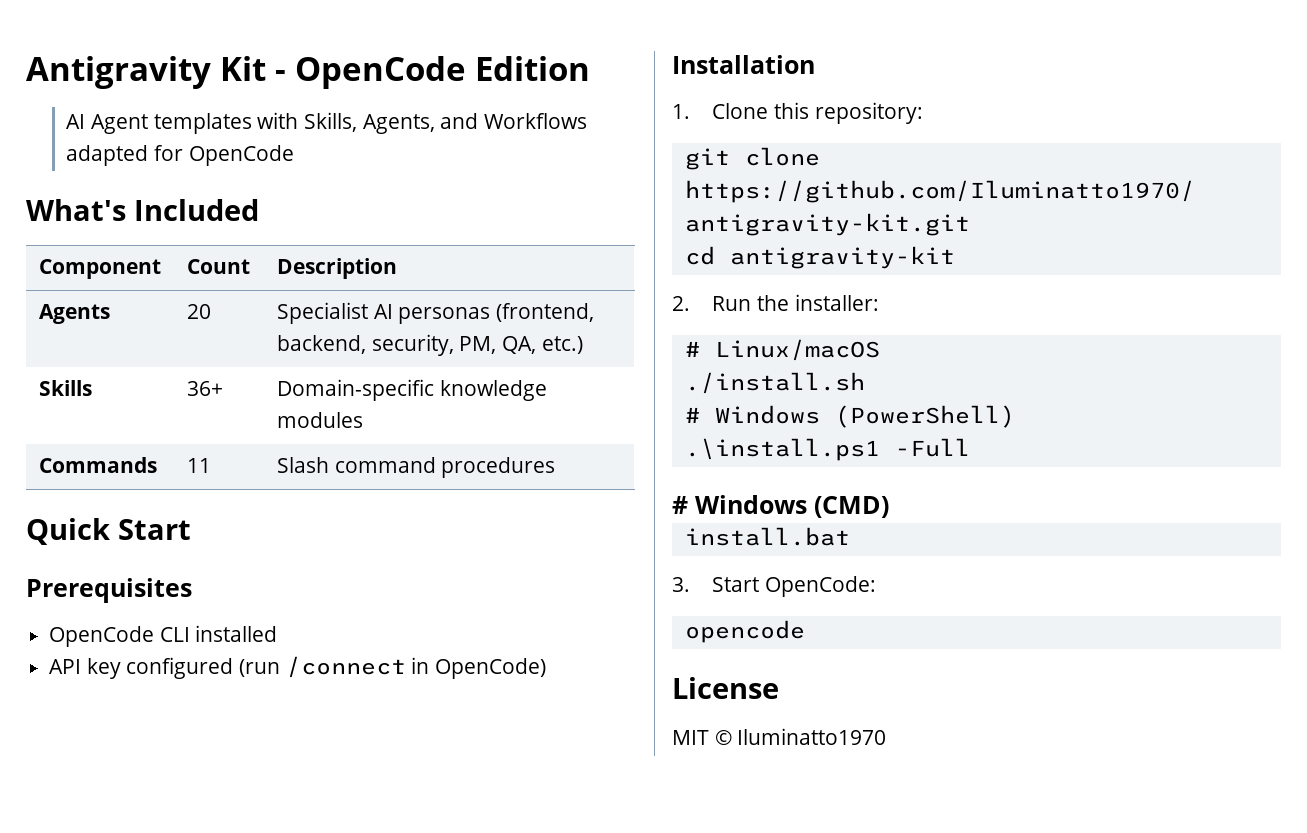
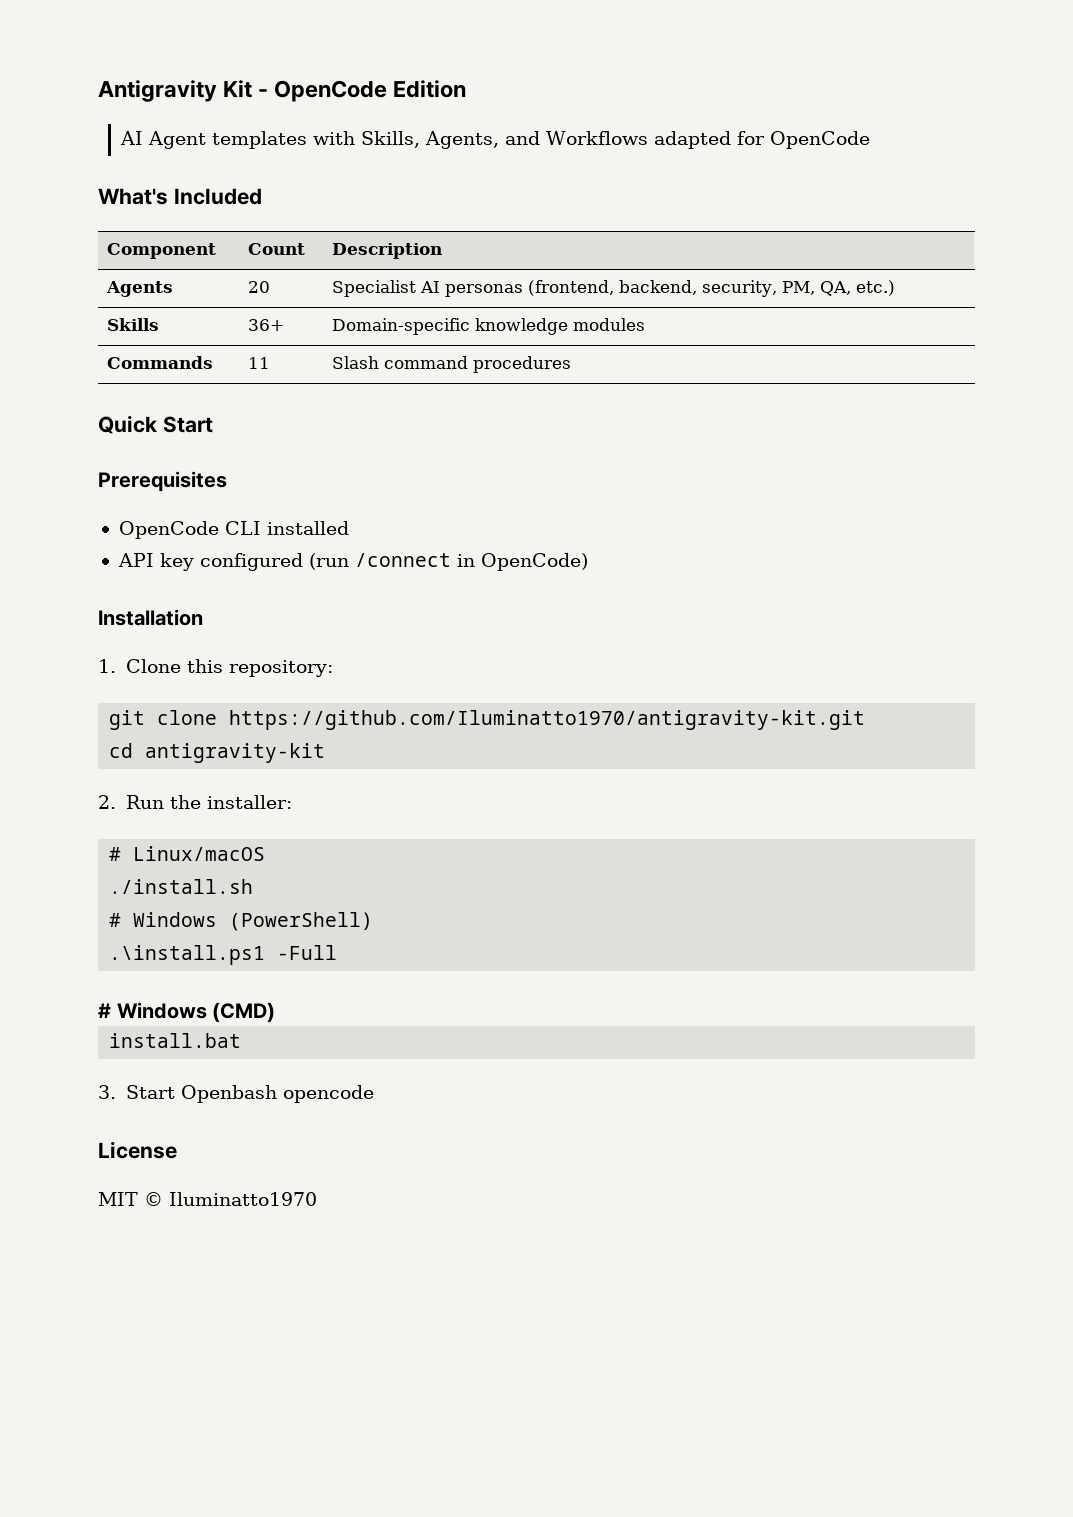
[765,576,877,597] OpenCode: // -> [180,1085,277,1103] Openbash

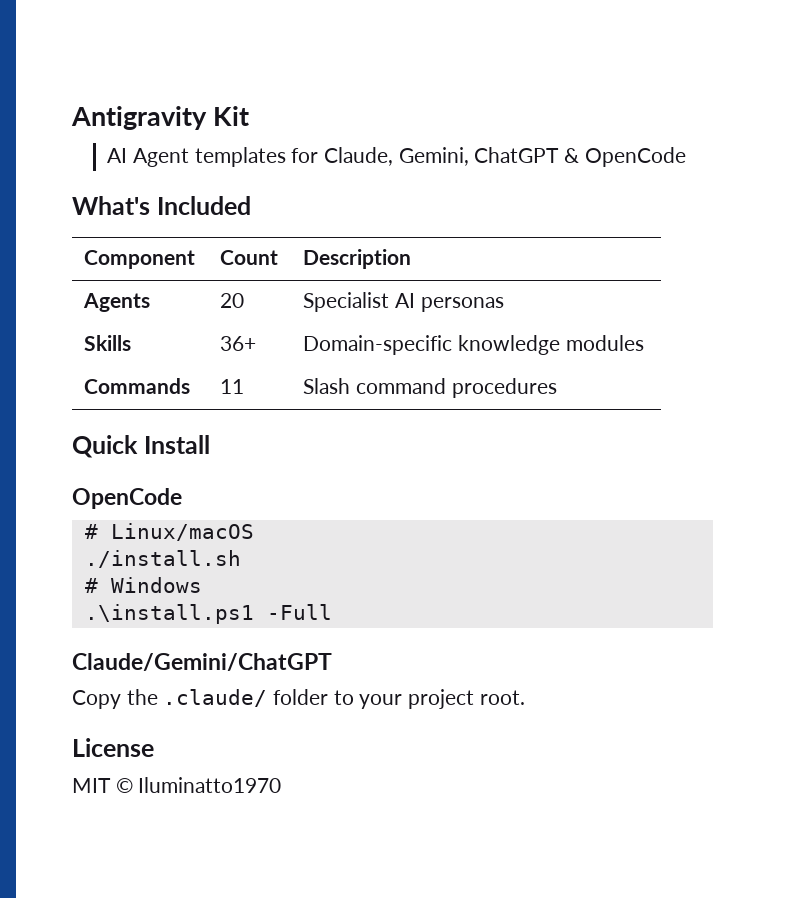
[258,80,467,102] - OpenCode Edition -> (250, 116) none
[313,131,766,149] with Skills, Agents, and Workflows adapted for -> [291,147,579,166] for Claude, Gemini, ChatGPT &
[528,280,895,297] (frontend, backend, security, PM, QA, etc.) -> (504, 304) none
[162,416,213,433] [98,471,227,492] [118,521,349,539] [117,553,588,571] [98,609,203,626] [98,659,333,677] [109,710,866,730] [109,743,326,763] [98,795,292,809] Start // Prerequisites // OpenCode CLI installed // API key configured (run /connect in OpenCode) // Installation // 1. Clone this repository: // git clone https://github.com/Iluminatto1970/antigravity-kit.git // cd antigravity-kit // 2. Run the installer: -> [143,435,210,454] [72,488,182,509] Install // OpenCode
[229,912,374,931] (PowerShell) -> (202, 585) none
[98,1002,276,1023] [109,1033,242,1048] [98,1085,374,1103] # Windows (CMD) // install.bat // 3. Start Openbash opencode -> [72,653,332,671] [72,689,525,709] Claude/Gemini/ChatGPT // Copy the .claude/ folder to your project root.

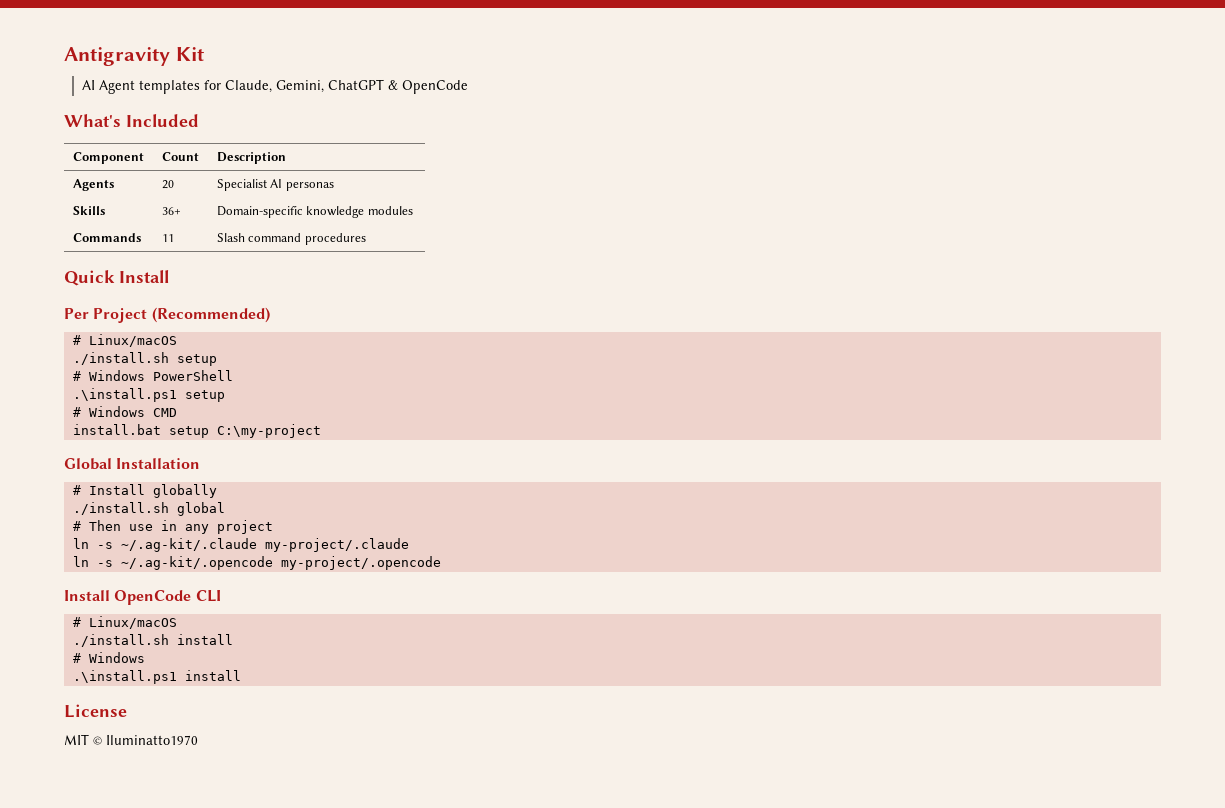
[72,488,182,509] [84,523,254,541] [84,550,241,568] [84,577,202,593] [84,604,332,624] [72,653,332,671] [72,689,525,709] OpenCode // # Linux/macOS // ./install.sh // # Windows // .\install.ps1 -Full // Claude/Gemini/ChatGPT // Copy the .claude/ folder to your project root. -> [64,307,270,323] [72,334,177,347] [72,352,217,366] [72,370,233,381] [72,388,225,402] [72,406,177,417] [72,424,321,438] [64,458,201,470] [72,484,217,498] [72,502,225,516] [72,520,273,534] [72,538,409,552] [72,556,441,570] [64,590,221,605] [72,616,177,629] [72,634,233,647] [72,652,145,663] [72,670,241,684] Per Project (Recommended) // # Linux/macOS // ./install.sh setup // # Windows PowerShell // .\install.ps1 setup // # Windows CMD // install.bat setup C:\my-project // Global Installation // # Install globally // ./install.sh global // # Then use in any project // ln -s ~/.ag-kit/.claude my-project/.claude // ln -s ~/.ag-kit/.opencode my-project/.opencode // Install OpenCode CLI // # Linux/macOS // ./install.sh install // # Windows // .\install.ps1 install

